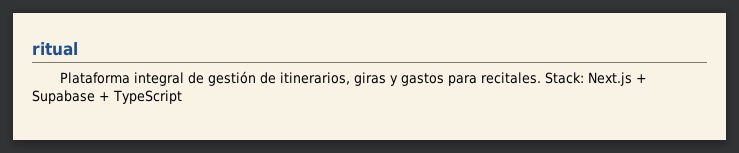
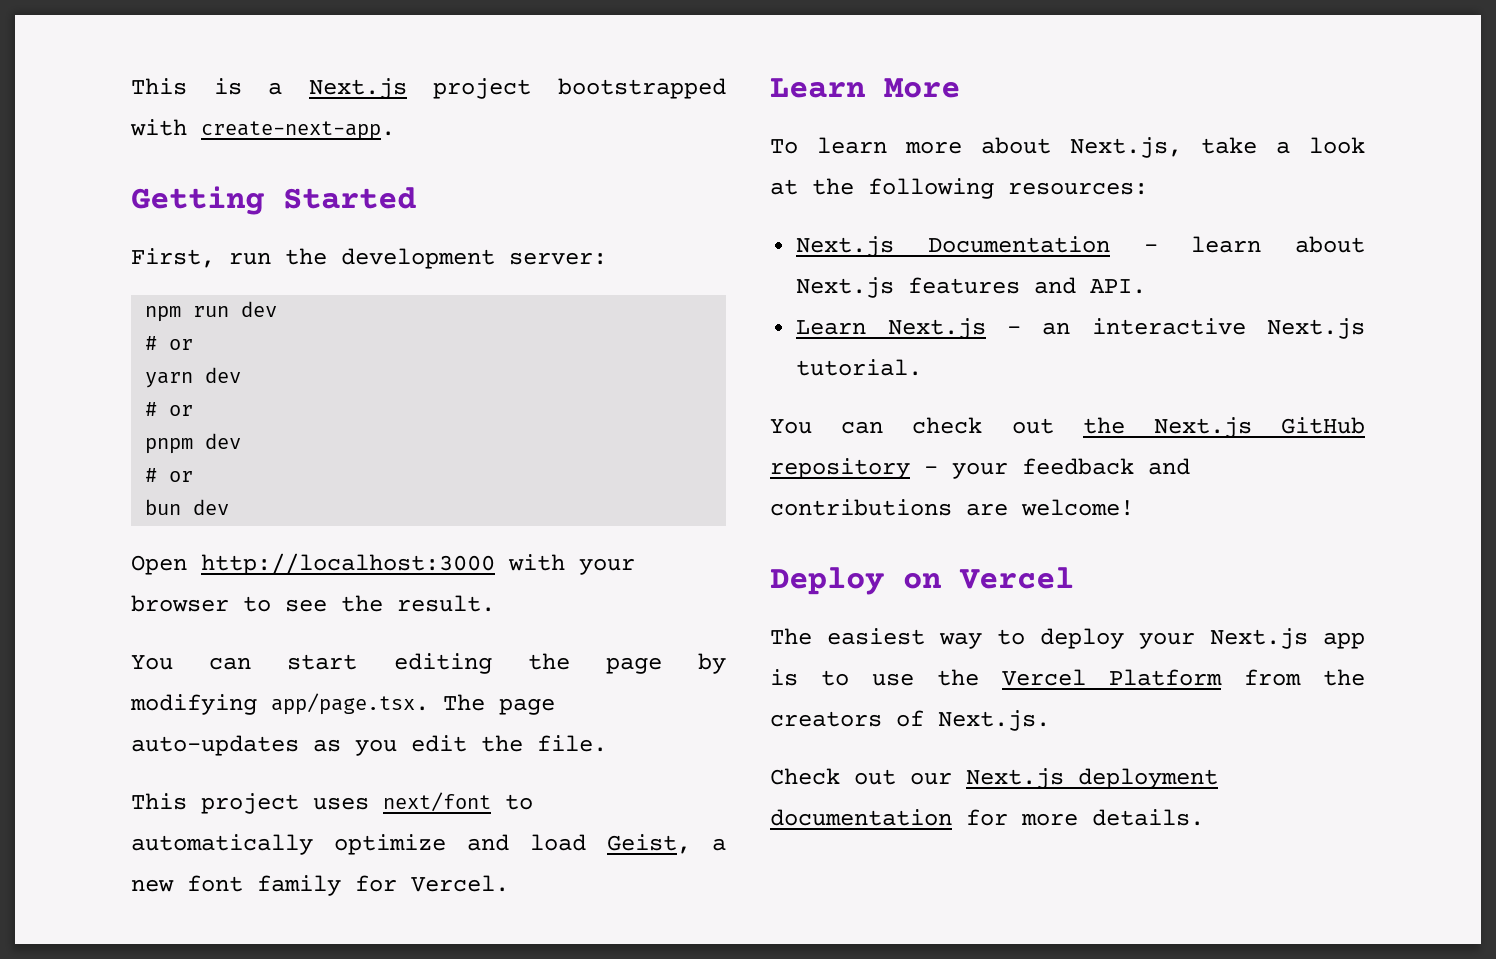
[32,42,78,56] [59,71,647,86] [32,90,182,104] ritual // Plataforma integral de gestión de itinerarios, giras y gastos para recitales. Stack: Next.js + Supabase + TypeScript -> [131,78,726,99] [130,119,395,140] [131,186,416,215] [131,248,607,269] [145,301,278,322] [145,336,194,350] [145,367,242,388] [145,402,194,416] [145,433,242,454] [145,468,194,482] [145,499,230,515] [131,553,635,575] [131,595,495,612] [131,653,726,674] [130,693,555,715] [131,735,607,756] [131,792,533,814] [131,834,726,855] [131,875,509,896] [770,78,960,98] [770,137,1365,158] [770,178,1148,199] [796,236,1365,257] [796,277,1147,298] [796,318,1365,339] [796,359,923,376] [770,417,1365,438] [770,458,1190,479] [770,499,1134,516] [770,567,1074,595] [770,628,1365,649] [770,669,1365,686] [770,710,1050,731] [770,768,1218,789] [770,809,1204,826] This is a Next.js project bootstrapped with create-next-app. // Getting Started // First, run the development server: // npm run dev // # or // yarn dev // # or // pnpm dev // # or // bun dev // Open http://localhost:3000 with your browser to see the result. // You can start editing the page by modifying app/page.tsx. The page auto-updates as you edit the file. // This project uses next/font to automatically optimize and load Geist, a new font family for Vercel. // Learn More // To learn more about Next.js, take a look at the following resources: // Next.js Documentation - learn about Next.js features and API. // Learn Next.js - an interactive Next.js tutorial. // You can check out the Next.js GitHub repository - your feedback and contributions are welcome! // Deploy on Vercel // The easiest way to deploy your Next.js app is to use the Vercel Platform from the creators of Next.js. // Check out our Next.js deployment documentation for more details.

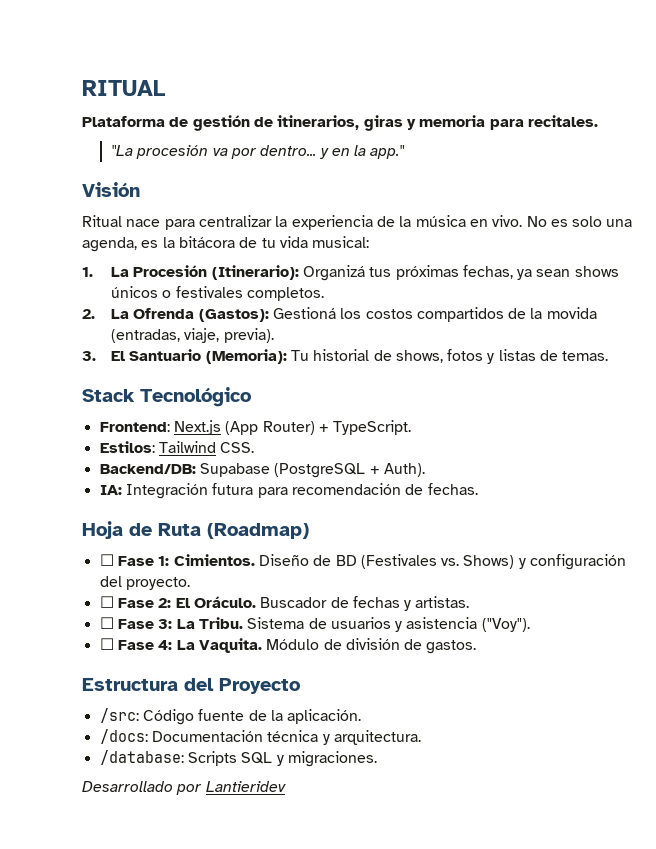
[131,78,726,99] [130,119,395,140] [131,186,416,215] [131,248,607,269] [145,301,278,322] [145,336,194,350] [145,367,242,388] [145,402,194,416] [145,433,242,454] [145,468,194,482] [145,499,230,515] [131,553,635,575] [131,595,495,612] [131,653,726,674] [130,693,555,715] [131,735,607,756] [131,792,533,814] [131,834,726,855] [131,875,509,896] [770,78,960,98] [770,137,1365,158] [770,178,1148,199] [796,236,1365,257] [796,277,1147,298] [796,318,1365,339] [796,359,923,376] [770,417,1365,438] [770,458,1190,479] [770,499,1134,516] [770,567,1074,595] [770,628,1365,649] [770,669,1365,686] [770,710,1050,731] [770,768,1218,789] [770,809,1204,826] This is a Next.js project bootstrapped with create-next-app. // Getting Started // First, run the development server: // npm run dev // # or // yarn dev // # or // pnpm dev // # or // bun dev // Open http://localhost:3000 with your browser to see the result. // You can start editing the page by modifying app/page.tsx. The page auto-updates as you edit the file. // This project uses next/font to automatically optimize and load Geist, a new font family for Vercel. // Learn More // To learn more about Next.js, take a look at the following resources: // Next.js Documentation - learn about Next.js features and API. // Learn Next.js - an interactive Next.js tutorial. // You can check out the Next.js GitHub repository - your feedback and contributions are welcome! // Deploy on Vercel // The easiest way to deploy your Next.js app is to use the Vercel Platform from the creators of Next.js. // Check out our Next.js deployment documentation for more details. -> [82,80,165,96] [82,115,598,131] [110,145,406,159] [82,182,140,197] [82,215,633,230] [82,236,370,252] [82,265,619,281] [110,286,324,301] [82,307,597,322] [110,328,274,343] [82,349,609,364] [82,387,251,407] [99,420,412,435] [99,441,255,453] [99,463,425,478] [99,483,478,499] [82,521,309,539] [99,554,627,570] [99,576,190,590] [99,596,470,611] [99,617,530,632] [99,638,477,654] [82,678,300,694] [99,708,362,725] [99,729,421,745] [99,750,377,767] [82,781,286,795] RITUAL // Plataforma de gestión de itinerarios, giras y memoria para recitales. // "La procesión va por dentro... y en la app." // Visión // Ritual nace para centralizar la experiencia de la música en vivo. No es solo una agenda, es la bitácora de tu vida musical: // 1. La Procesión (Itinerario): Organizá tus próximas fechas, ya sean shows únicos o festivales completos. // 2. La Ofrenda (Gastos): Gestioná los costos compartidos de la movida (entradas, viaje, previa). // 3. El Santuario (Memoria): Tu historial de shows, fotos y listas de temas. // Stack Tecnológico // Frontend: Next.js (App Router) + TypeScript. // Estilos: Tailwind CSS. // Backend/DB: Supabase (PostgreSQL + Auth). // IA: Integración futura para recomendación de fechas. // Hoja de Ruta (Roadmap) // ☐ Fase 1: Cimientos. Diseño de BD (Festivales vs. Shows) y configuración del proyecto. // ☐ Fase 2: El Oráculo. Buscador de fechas y artistas. // ☐ Fase 3: La Tribu. Sistema de usuarios y asistencia ("Voy"). // ☐ Fase 4: La Vaquita. Módulo de división de gastos. // Estructura del Proyecto // /src: Código fuente de la aplicación. // /docs: Documentación técnica y arquitectura. // /database: Scripts SQL y migraciones. // Desarrollado por Lantieridev

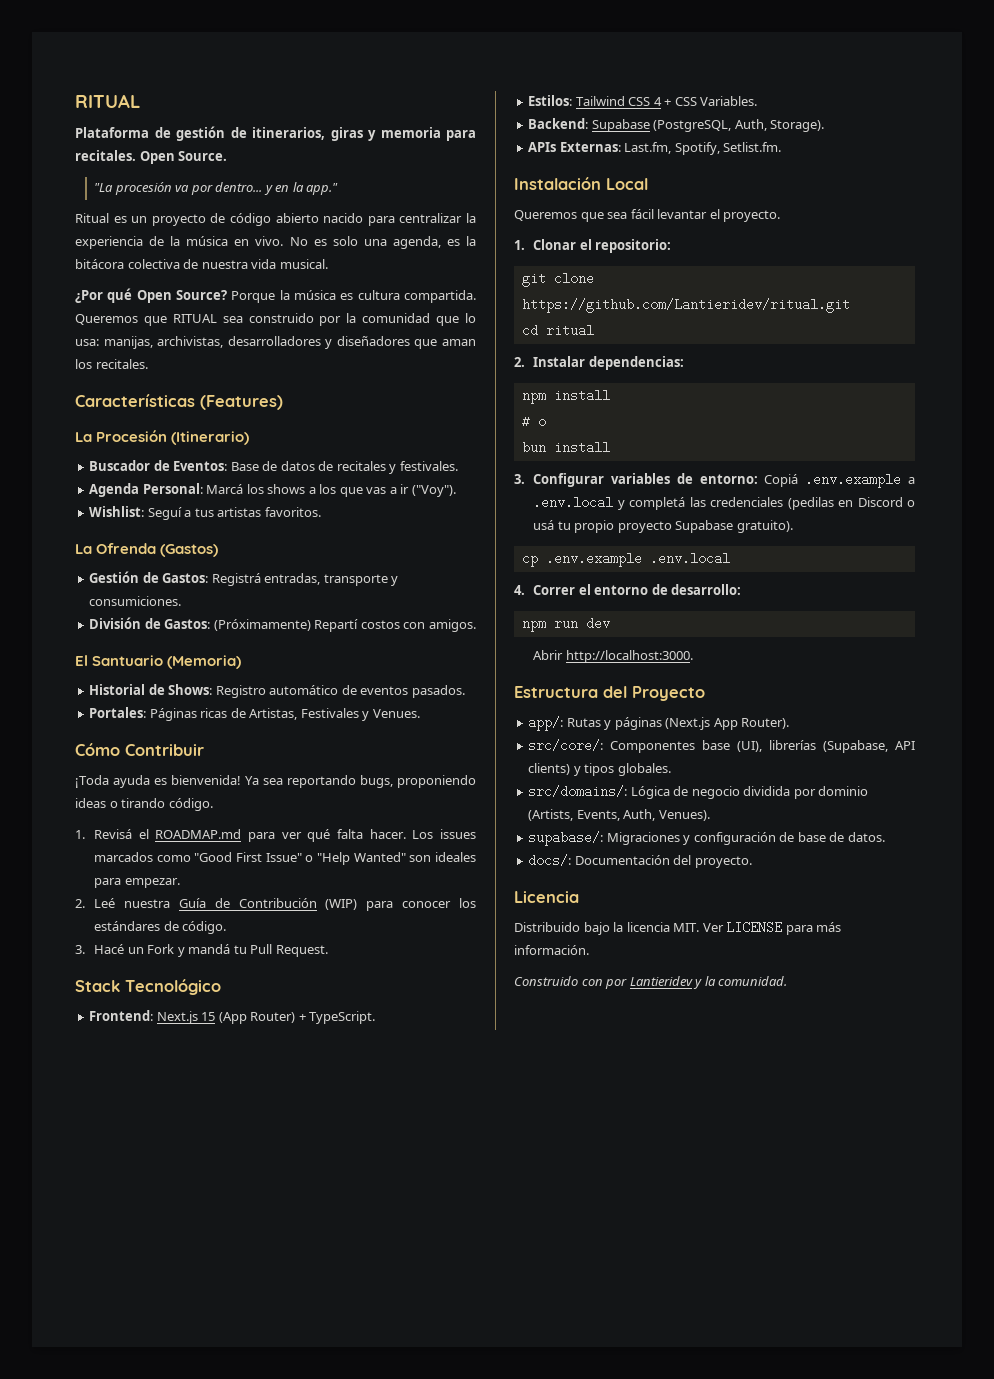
(598, 121) none -> [139,151,228,164] Open Source.
[82,182,140,197] // Visión -> (339, 189) none
[126,219,161,227] nace -> [113,213,364,226] es un proyecto de código abierto nacido
[239,236,370,248] [82,265,619,281] [110,286,324,301] [82,307,597,322] [110,328,274,343] [82,349,609,364] de tu vida musical: // 1. La Procesión (Itinerario): Organizá tus próximas fechas, ya sean shows únicos o festivales completos. // 2. La Ofrenda (Gastos): Gestioná los costos compartidos de la movida (entradas, viaje, previa). // 3. El Santuario (Memoria): Tu historial de shows, fotos y listas de temas. -> [127,259,328,269] [75,288,476,303] [75,313,477,326] [75,336,476,349] [75,359,148,369] [75,394,283,410] [75,430,250,445] [89,460,458,474] [89,483,456,497] [89,506,321,520] [75,543,219,557] [89,571,399,586] [89,596,182,606] [89,617,476,632] [75,655,242,669] [89,684,465,698] [89,707,420,721] [75,743,204,756] [75,775,476,788] [75,798,213,811] [75,829,476,842] [94,852,476,865] [94,878,180,888] [75,898,477,911] [94,921,227,934] [75,944,328,957] colectiva de nuestra vida musical. // ¿Por qué Open Source? Porque la música es cultura compartida. Queremos que RITUAL sea construido por la comunidad que lo usa: manijas, archivistas, desarrolladores y diseñadores que aman los recitales. // Características (Features) // La Procesión (Itinerario) // Buscador de Eventos: Base de datos de recitales y festivales. // Agenda Personal: Marcá los shows a los que vas a ir ("Voy"). // Wishlist: Seguí a tus artistas favoritos. // La Ofrenda (Gastos) // Gestión de Gastos: Registrá entradas, transporte y consumiciones. // División de Gastos: (Próximamente) Repartí costos con amigos. // El Santuario (Memoria) // Historial de Shows: Registro automático de eventos pasados. // Portales: Páginas ricas de Artistas, Festivales y Venues. // Cómo Contribuir // ¡Toda ayuda es bienvenida! Ya sea reportando bugs, proponiendo ideas o tirando código. // 1. Revisá el ROADMAP.md para ver qué falta hacer. Los issues marcados como "Good First Issue" o "Help Wanted" son ideales para empezar. // 2. Leé nuestra Guía de Contribución (WIP) para conocer los estándares de código. // 3. Hacé un Fork y mandá tu Pull Request.
(221, 427) none -> [201,1012,216,1021] 15
[220,442,255,453] [99,463,425,478] [99,483,478,499] [82,521,309,539] [99,554,627,570] [99,576,190,590] [99,596,470,611] [99,617,530,632] [99,638,477,654] [82,678,300,694] [99,708,362,725] [99,729,421,745] [99,750,377,767] [82,781,286,795] CSS. // Backend/DB: Supabase (PostgreSQL + Auth). // IA: Integración futura para recomendación de fechas. // Hoja de Ruta (Roadmap) // ☐ Fase 1: Cimientos. Diseño de BD (Festivales vs. Shows) y configuración del proyecto. // ☐ Fase 2: El Oráculo. Buscador de fechas y artistas. // ☐ Fase 3: La Tribu. Sistema de usuarios y asistencia ("Voy"). // ☐ Fase 4: La Vaquita. Módulo de división de gastos. // Estructura del Proyecto // /src: Código fuente de la aplicación. // /docs: Documentación técnica y arquitectura. // /database: Scripts SQL y migraciones. // Desarrollado por Lantieridev -> [628,96,758,106] [528,118,825,132] [528,142,782,155] [514,177,648,190] [514,209,781,222] [514,239,672,253] [521,272,594,287] [521,298,850,313] [521,324,594,337] [514,356,684,370] [521,389,610,404] [521,415,546,428] [521,441,610,454] [514,473,915,488] [533,496,916,510] [533,520,793,533] [521,552,730,567] [514,584,742,595] [521,617,610,632] [533,650,693,663] [514,686,705,701] [528,716,790,731] [528,739,915,753] [528,763,671,776] [528,785,869,799] [528,809,710,821] [528,831,885,846] [528,854,752,868] [514,891,579,903] [514,921,842,935] [514,945,589,955] [514,976,788,989] CSS 4 + CSS Variables. // Backend: Supabase (PostgreSQL, Auth, Storage). // APIs Externas: Last.fm, Spotify, Setlist.fm. // Instalación Local // Queremos que sea fácil levantar el proyecto. // 1. Clonar el repositorio: // git clone https://github.com/Lantieridev/ritual.git // cd ritual // 2. Instalar dependencias: // npm install // # o // bun install // 3. Configurar variables de entorno: Copiá .env.example a .env.local y completá las credenciales (pedilas en Discord o usá tu propio proyecto Supabase gratuito). // cp .env.example .env.local // 4. Correr el entorno de desarrollo: // npm run dev // Abrir http://localhost:3000. // Estructura del Proyecto // app/: Rutas y páginas (Next.js App Router). // src/core/: Componentes base (UI), librerías (Supabase, API clients) y tipos globales. // src/domains/: Lógica de negocio dividida por dominio (Artists, Events, Auth, Venues). // supabase/: Migraciones y configuración de base de datos. // docs/: Documentación del proyecto. // Licencia // Distribuido bajo la licencia MIT. Ver LICENSE para más información. // Construido con por Lantieridev y la comunidad.

